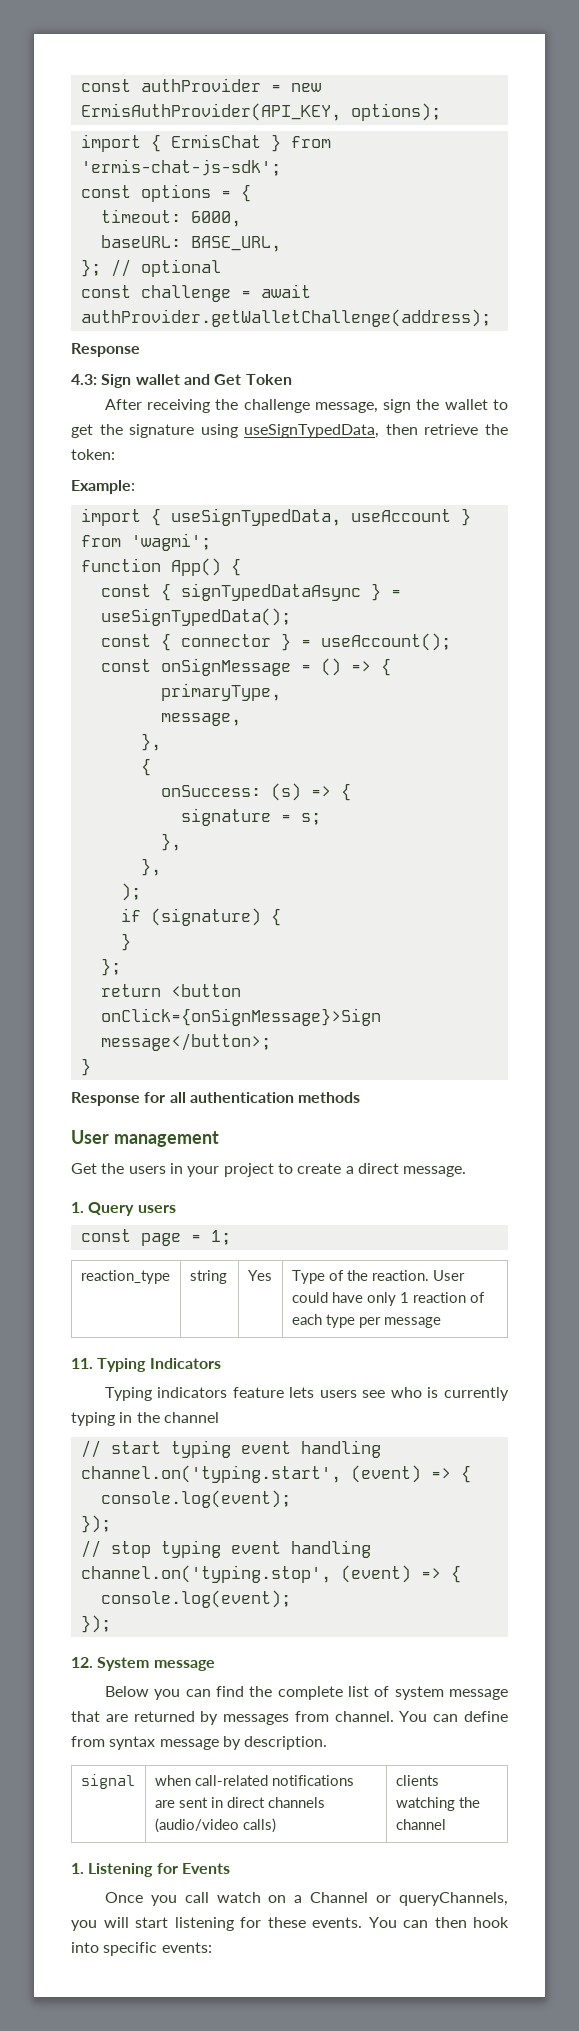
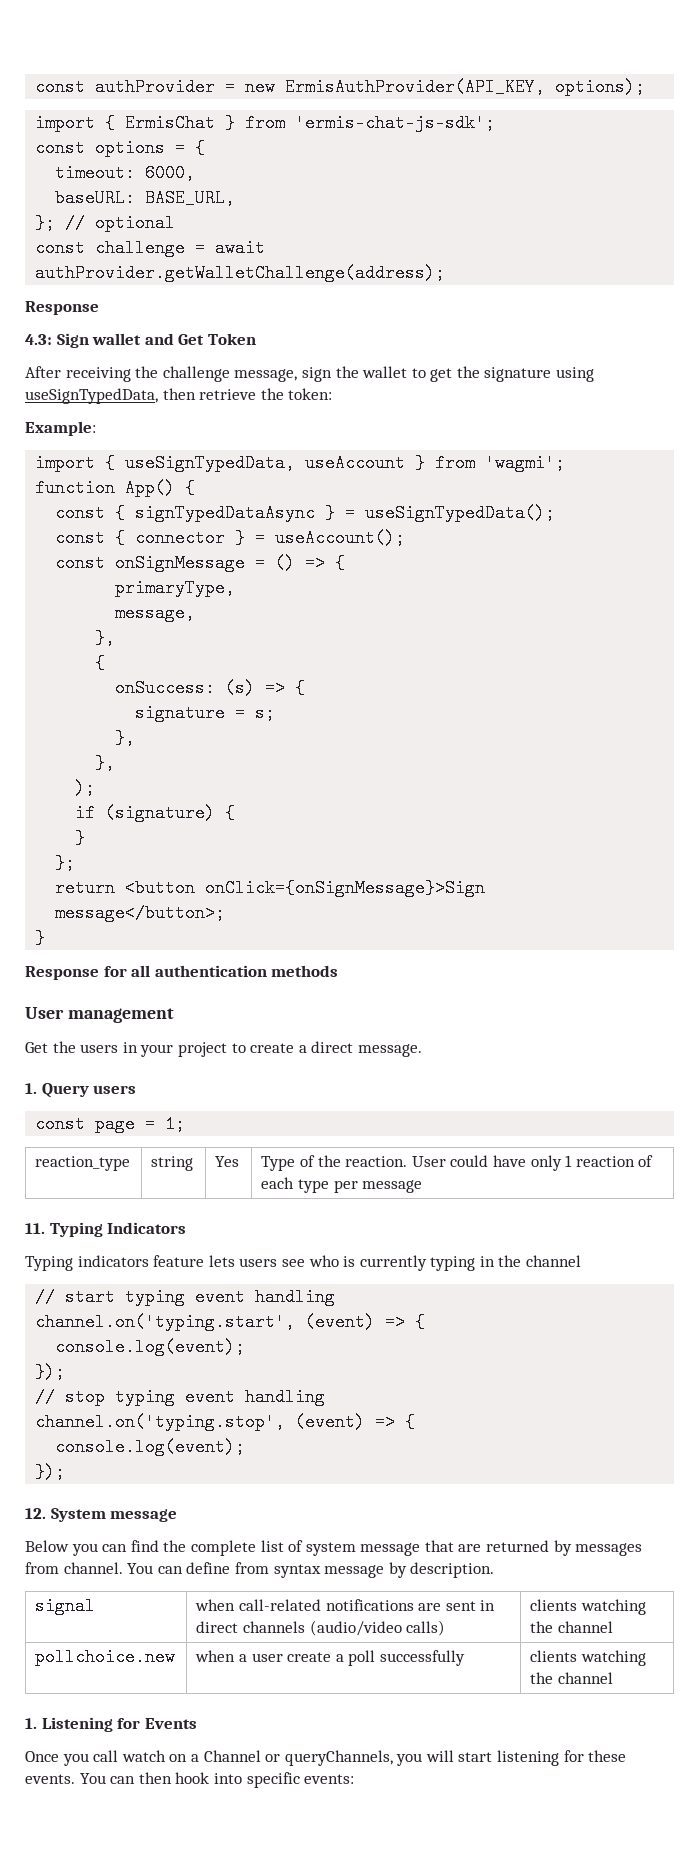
(446, 1824) none -> [35,1648,176,1666] [195,1650,465,1666] [530,1650,646,1666] [530,1672,613,1684] // pollchoice.new | when a user create a poll successfully | clients watching the channel

